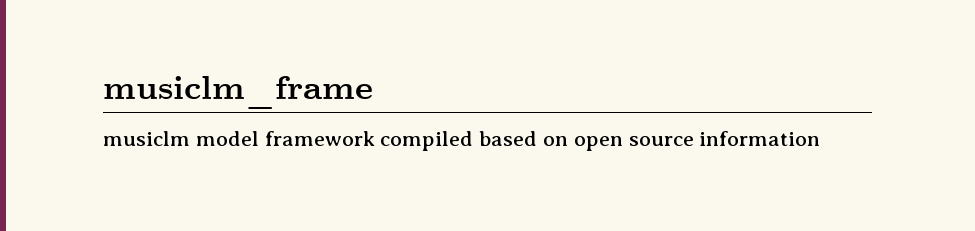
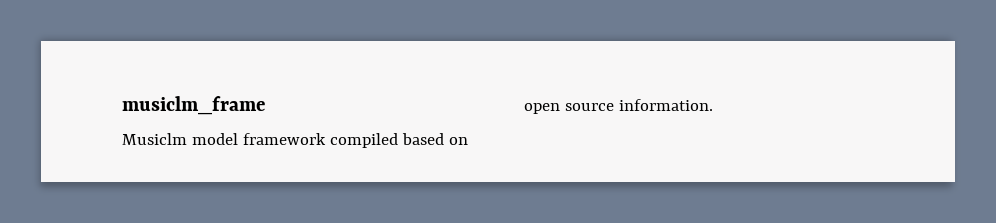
[103,131,190,146] musiclm -> [122,133,187,145] Musiclm
[699,131,821,146] information -> [618,99,713,111] information.

